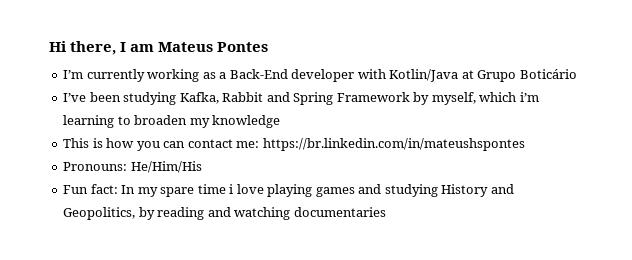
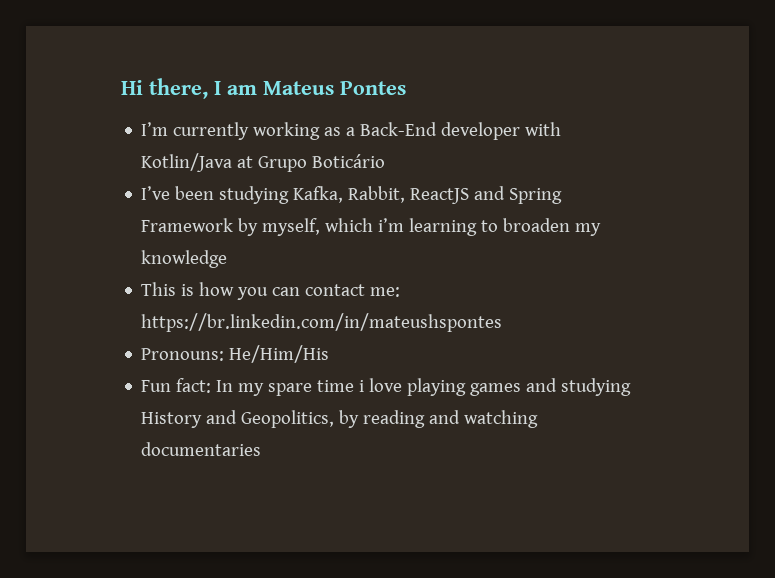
[222,92,264,102] Rabbit -> [348,186,470,204] Rabbit, ReactJS

